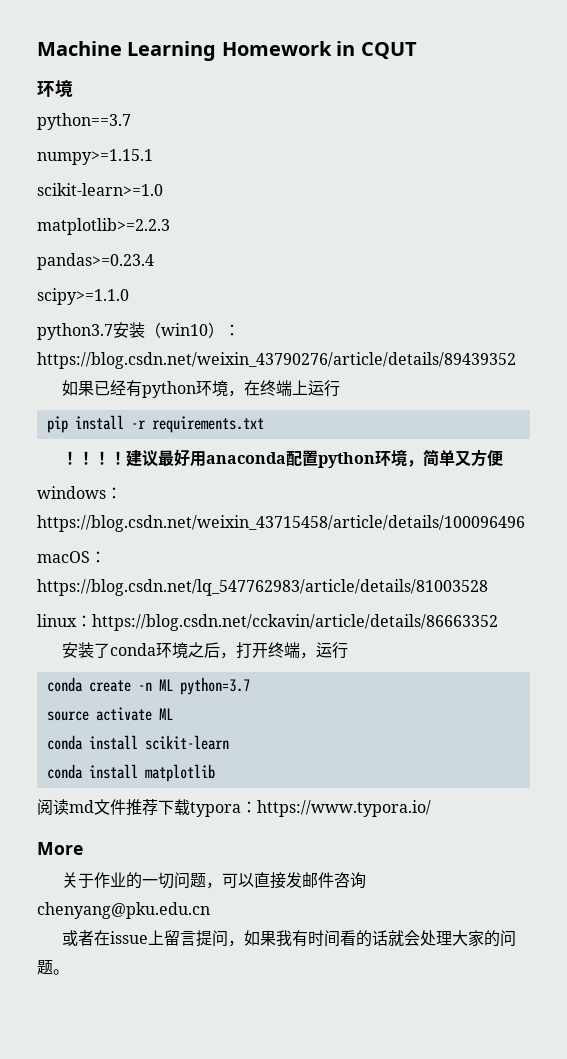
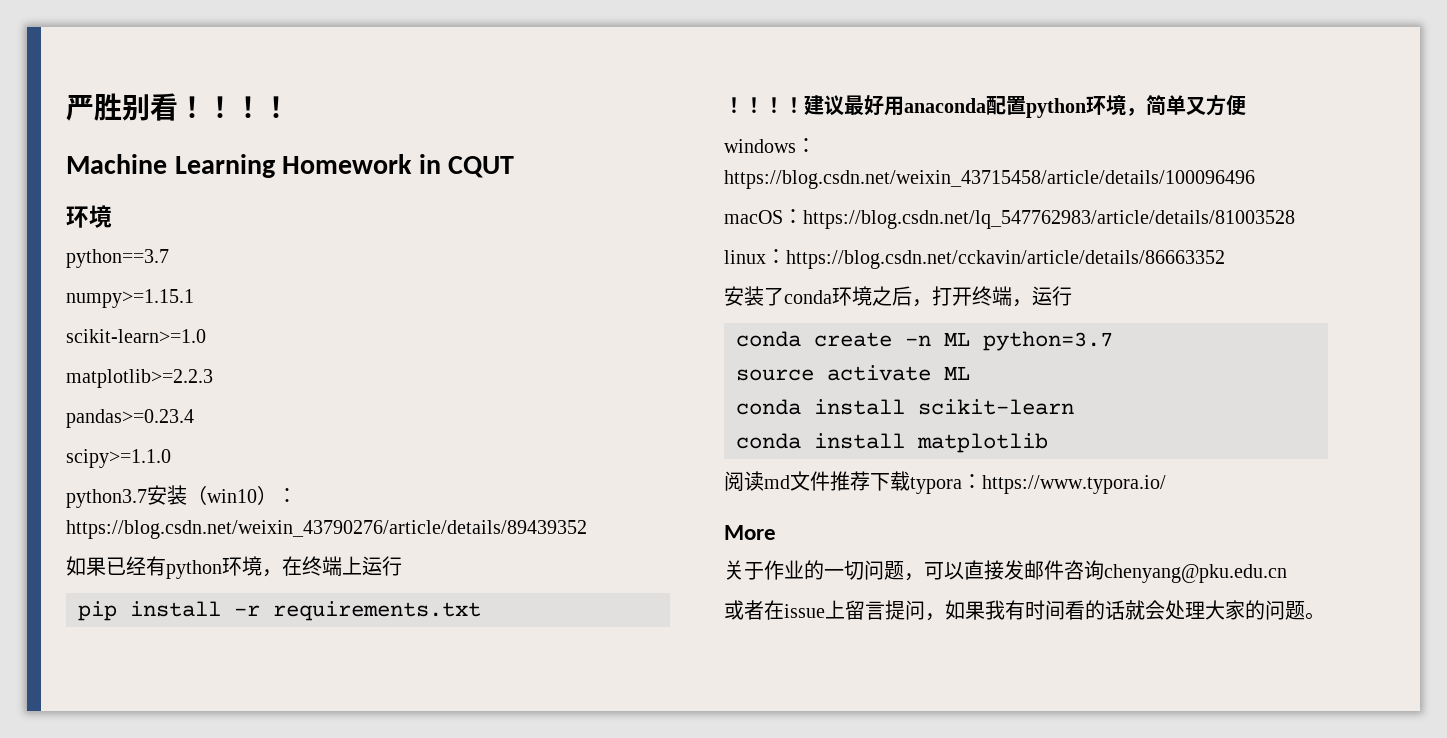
(37, 48) none -> [66,93,290,121] 严胜别看！！！！ //

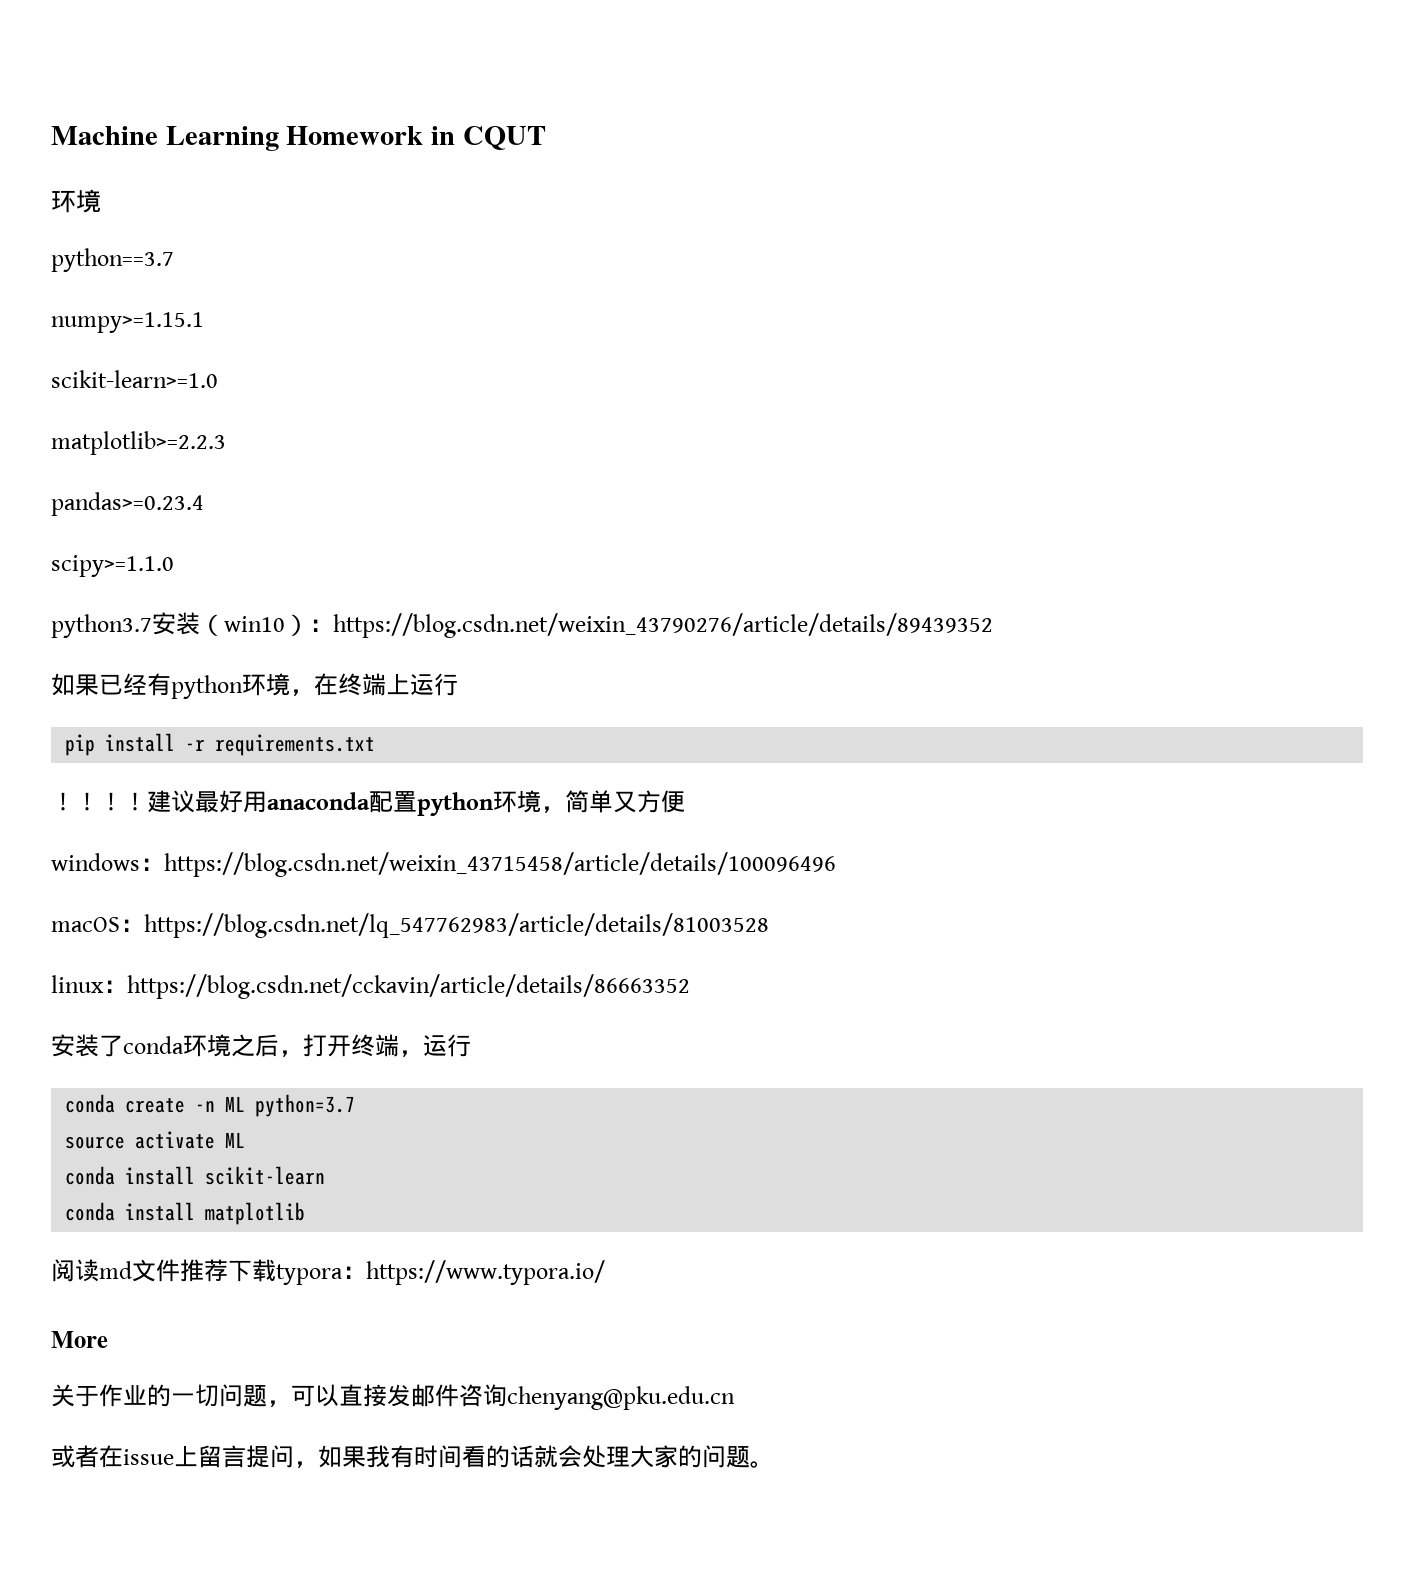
[66,93,290,121] 严胜别看！！！！ // -> (51, 135) none

